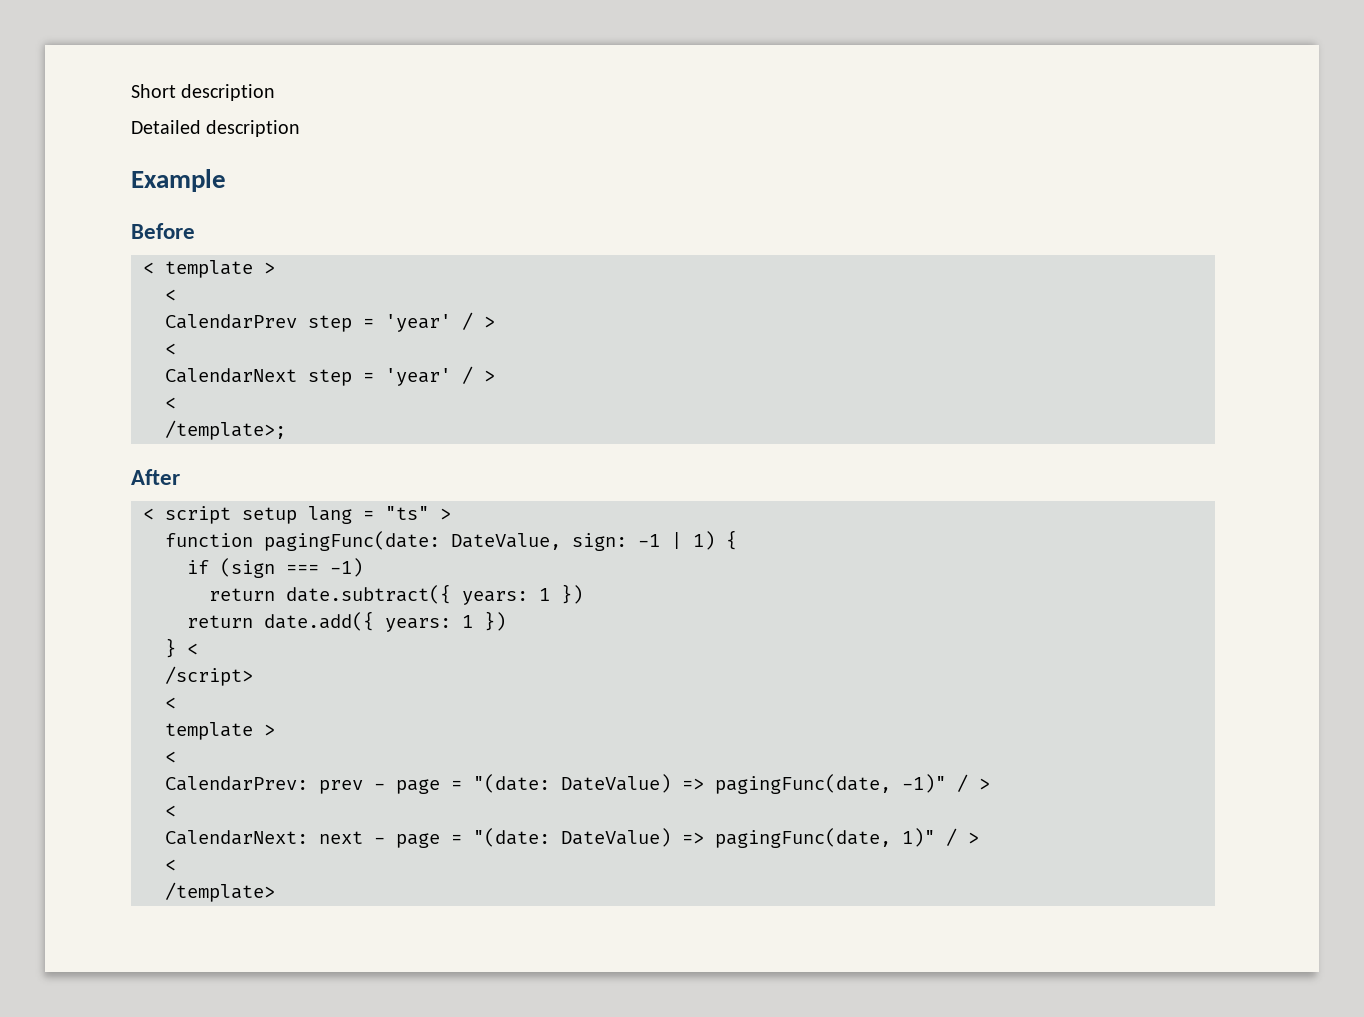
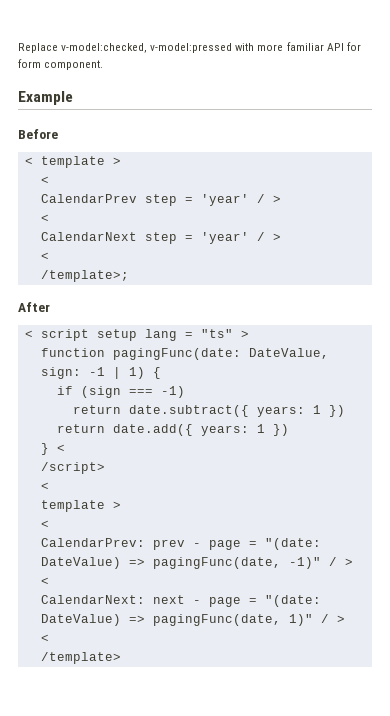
[131,84,276,101] [131,120,301,137] Short description // Detailed description -> [18,42,361,53] [18,59,104,70] Replace v-model:checked, v-model:pressed with more familiar API for form component.

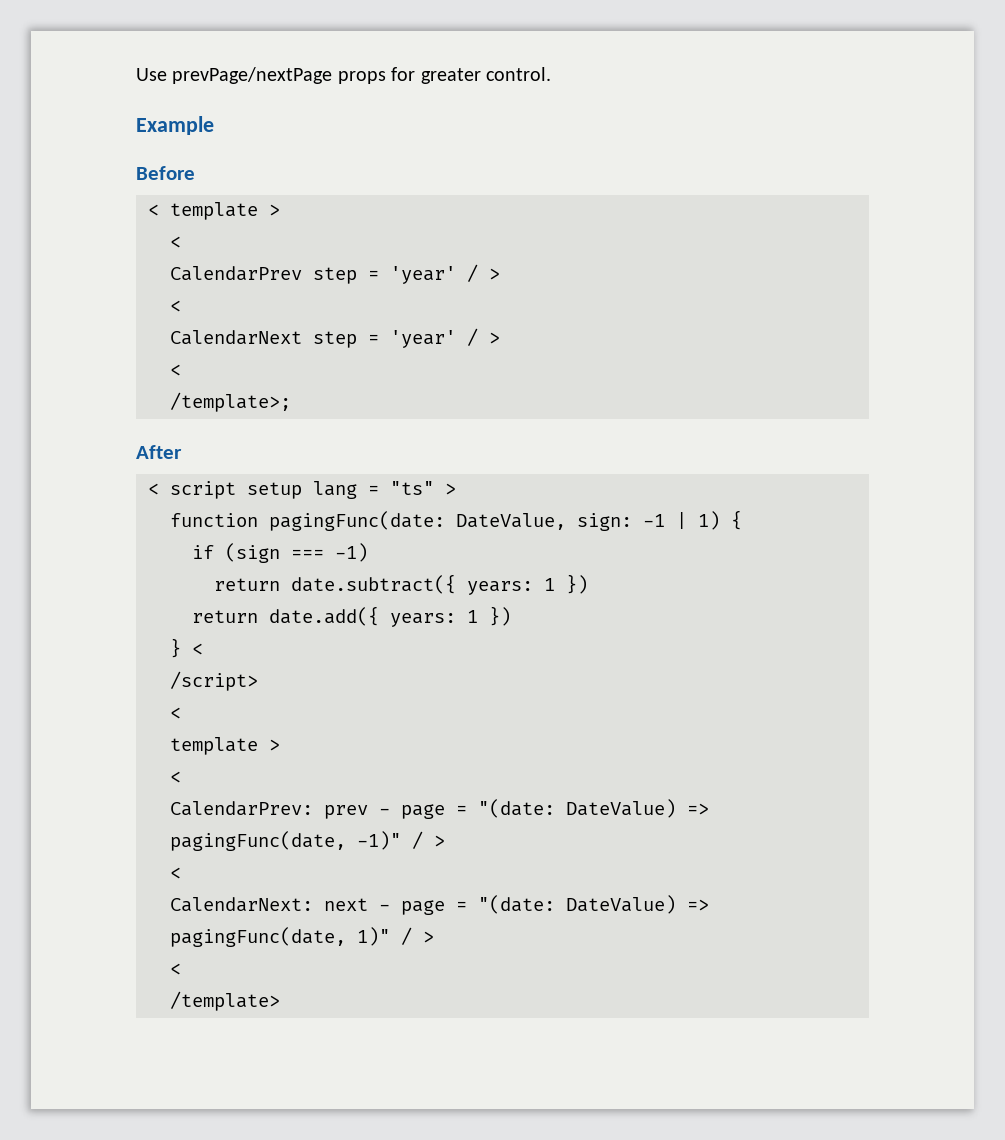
[18,42,361,53] [18,59,104,70] Replace v-model:checked, v-model:pressed with more familiar API for form component. -> [136,67,551,84] Use prevPage/nextPage props for greater control.

